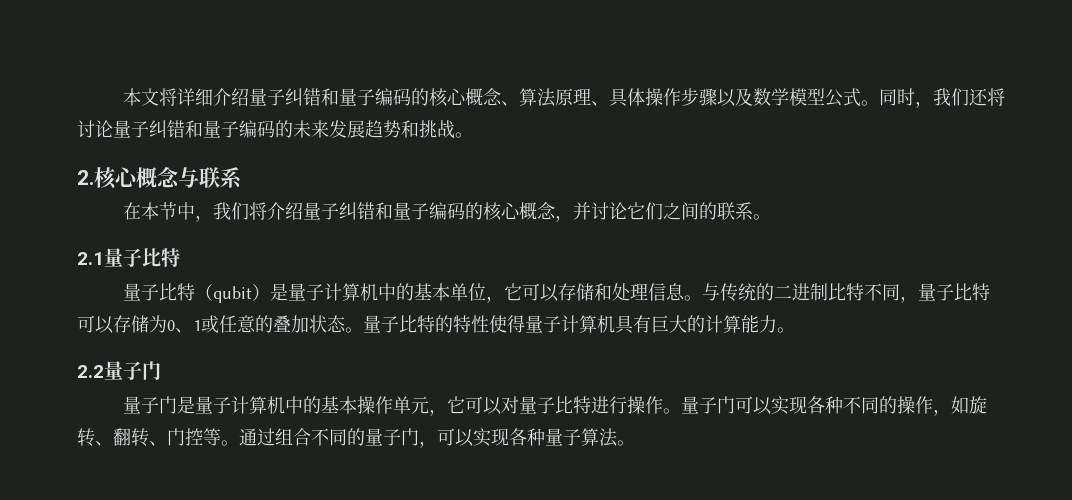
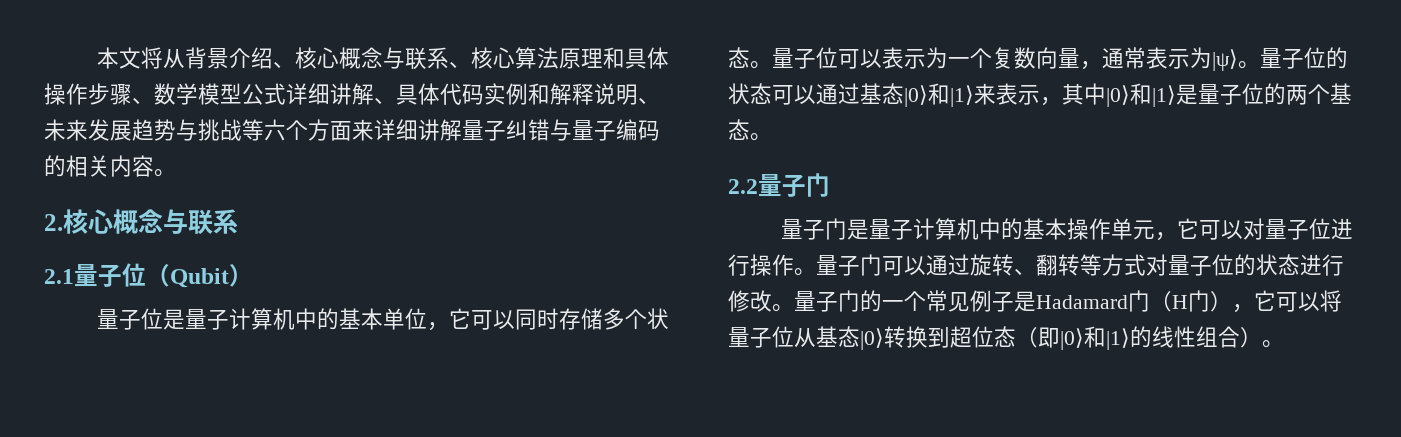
[177,88,520,107] 详细介绍量子纠错和量子编码的核心概念、 -> [163,47,516,70] 从背景介绍、核心概念与联系、核心
[591,101,610,106] 、 -> [603,47,626,69] 和
[717,88,754,107] 以及 -> [132,97,154,104] 、
[861,88,1006,108] [77,120,455,139] 。同时，我们还将讨论量子纠错和量子编码的未来发展趋势和挑战 -> [286,83,660,105] [44,119,660,141] [44,155,154,177] 详细讲解、具体代码实例和解释说明、未来发展趋势与挑战等六个方面来详细讲解量子纠错与量子编码的相关内容
[123,202,772,222] // 在本节中，我们将介绍量子纠错和量子编码的核心概念，并讨论它们之间的联系。 -> (238, 221) none
[142,248,180,267] [123,283,271,303] 比特 // 量子比特（qubit） -> [122,263,253,288] [97,308,164,330] 位（Qubit） // 量子位
[558,283,991,303] [77,315,777,334] 存储和处理信息。与传统的二进制比特不同，量子比特可以存储为0、1或任意的叠加状态。量子比特的特性使得量子计算机具有巨大的计算能力 -> [515,308,670,330] [728,47,1348,71] [728,83,1352,107] [728,119,750,140] 同时存储多个状态。量子位可以表示为一个复数向量，通常表示为|ψ⟩。量子位的状态可以通过基态|0⟩和|1⟩来表示，其中|0⟩和|1⟩是量子位的两个基态
[555,396,592,414] 比特 -> [1309,218,1332,240] 位
[771,396,988,416] [77,428,618,448] 实现各种不同的操作，如旋转、翻转、门控等。通过组合不同的量子门，可以实现各种量子算法 -> [926,254,1344,276] [728,290,1342,313] [728,326,1262,350] 通过旋转、翻转等方式对量子位的状态进行修改。量子门的一个常见例子是Hadamard门（H门），它可以将量子位从基态|0⟩转换到超位态（即|0⟩和|1⟩的线性组合）

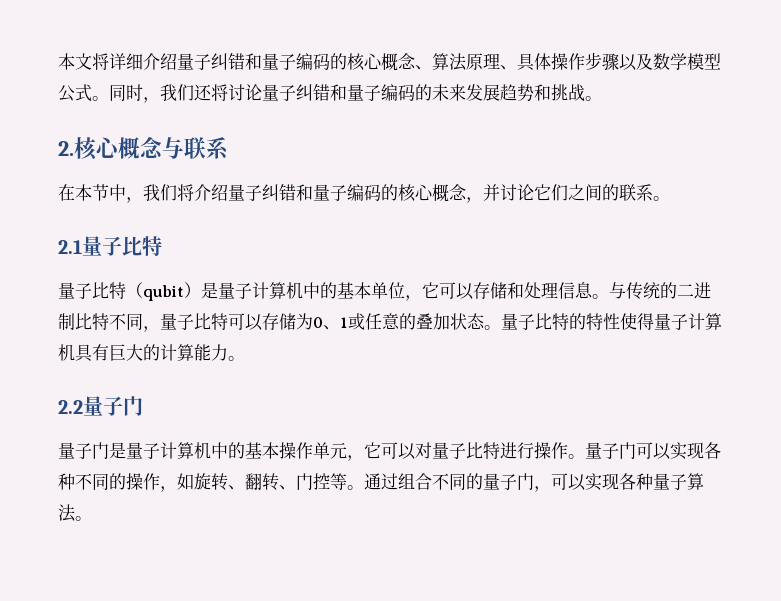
[163,47,516,70] 从背景介绍、核心概念与联系、核心 -> [109,53,432,71] 详细介绍量子纠错和量子编码的核心概念、
[603,47,626,69] 和 -> [500,65,517,70] 、
[132,97,154,104] 、 -> [619,53,653,71] 以及
[286,83,660,105] [44,119,660,141] [44,155,154,177] 详细讲解、具体代码实例和解释说明、未来发展趋势与挑战等六个方面来详细讲解量子纠错与量子编码的相关内容 -> [92,84,585,103] 。同时，我们还将讨论量子纠错和量子编码的未来发展趋势和挑战
(238, 221) none -> [58,184,670,203] // 在本节中，我们将介绍量子纠错和量子编码的核心概念，并讨论它们之间的联系。
[122,263,253,288] [97,308,164,330] 位（Qubit） // 量子位 -> [122,236,162,256] [58,282,201,301] 比特 // 量子比特（qubit）
[515,308,670,330] [728,47,1348,71] [728,83,1352,107] [728,119,750,140] 同时存储多个状态。量子位可以表示为一个复数向量，通常表示为|ψ⟩。量子位的状态可以通过基态|0⟩和|1⟩来表示，其中|0⟩和|1⟩是量子位的两个基态 -> [473,282,711,300] [58,313,722,332] [58,344,228,362] 存储和处理信息。与传统的二进制比特不同，量子比特可以存储为0、1或任意的叠加状态。量子比特的特性使得量子计算机具有巨大的计算能力
[1309,218,1332,240] 位 -> [466,442,500,460] 比特
[926,254,1344,276] [728,290,1342,313] [728,326,1262,350] 通过旋转、翻转等方式对量子位的状态进行修改。量子门的一个常见例子是Hadamard门（H门），它可以将量子位从基态|0⟩转换到超位态（即|0⟩和|1⟩的线性组合） -> [670,442,721,460] [58,473,704,492] [58,504,76,522] 实现各种不同的操作，如旋转、翻转、门控等。通过组合不同的量子门，可以实现各种量子算法

